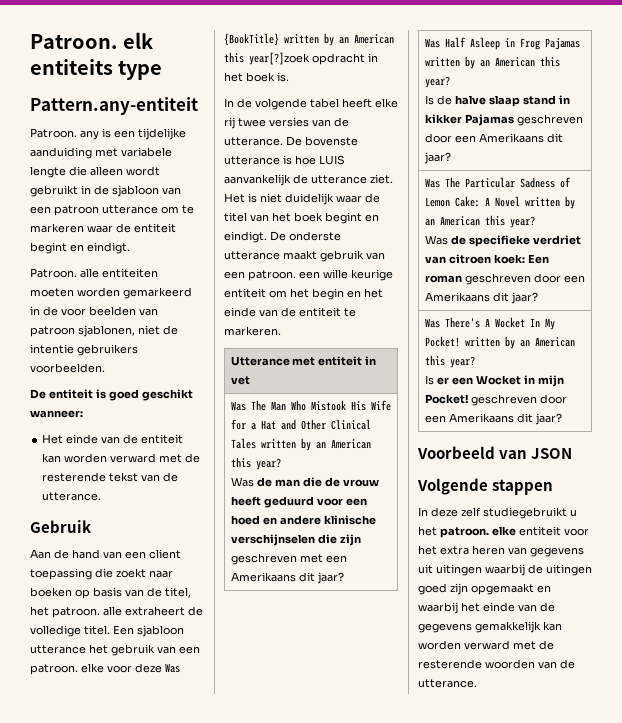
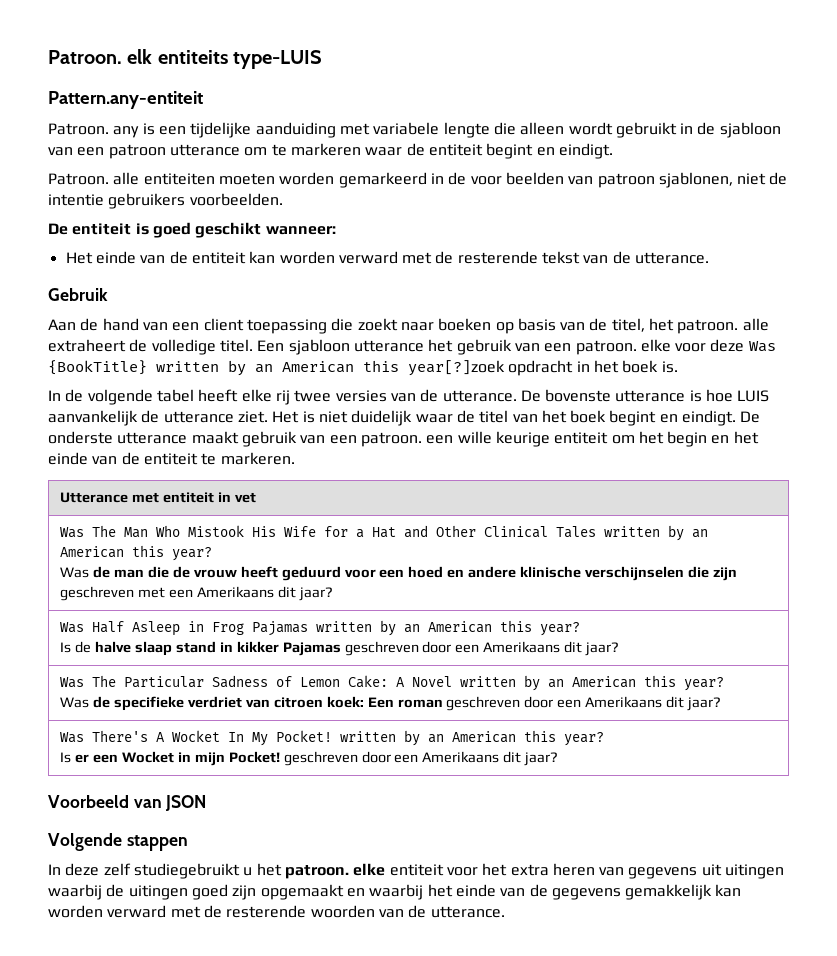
[118,60,163,80] type -> [233,50,323,69] type-LUIS

